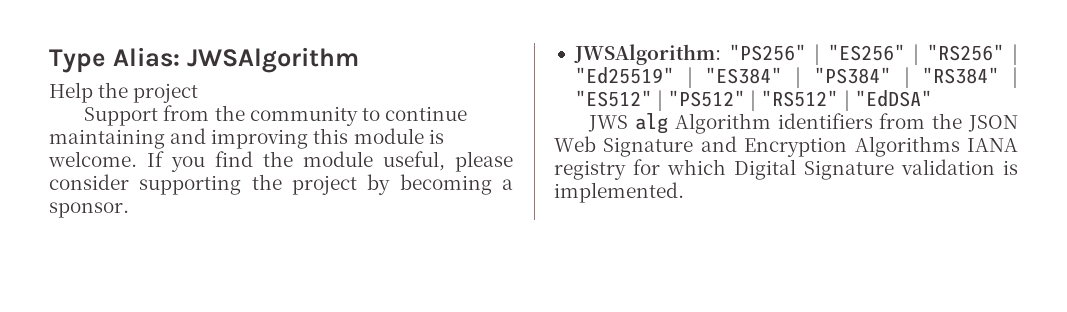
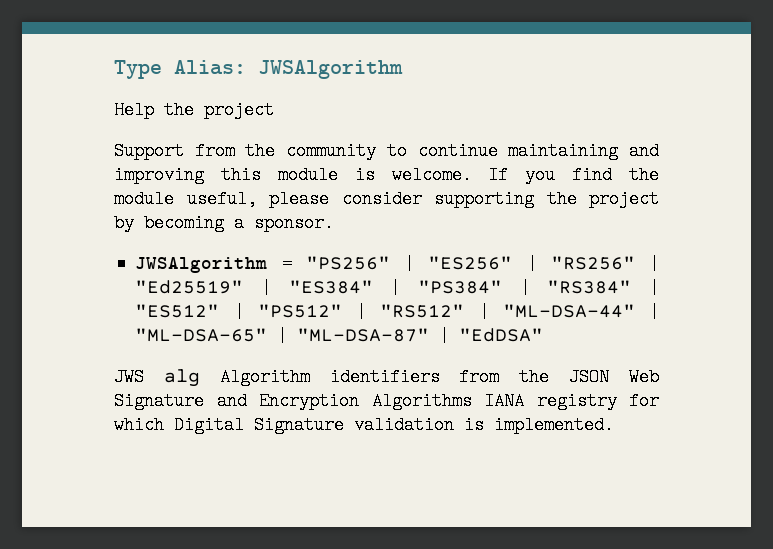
[573,44,721,65] JWSAlgorithm: -> [135,255,292,273] JWSAlgorithm =
(850, 100) none -> [502,303,659,321] [135,327,450,345] "ML-DSA-44" | "ML-DSA-65" | "ML-DSA-87" |

